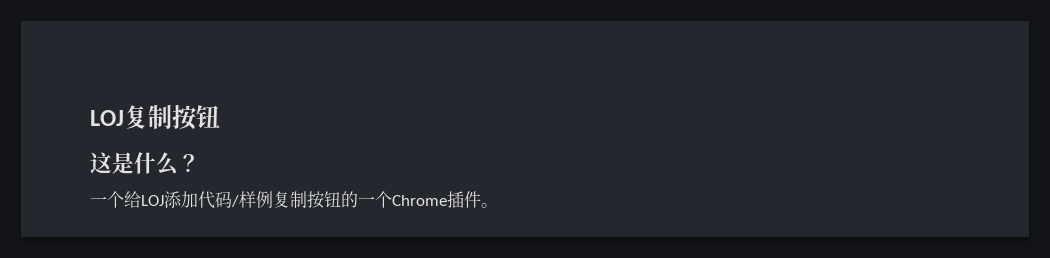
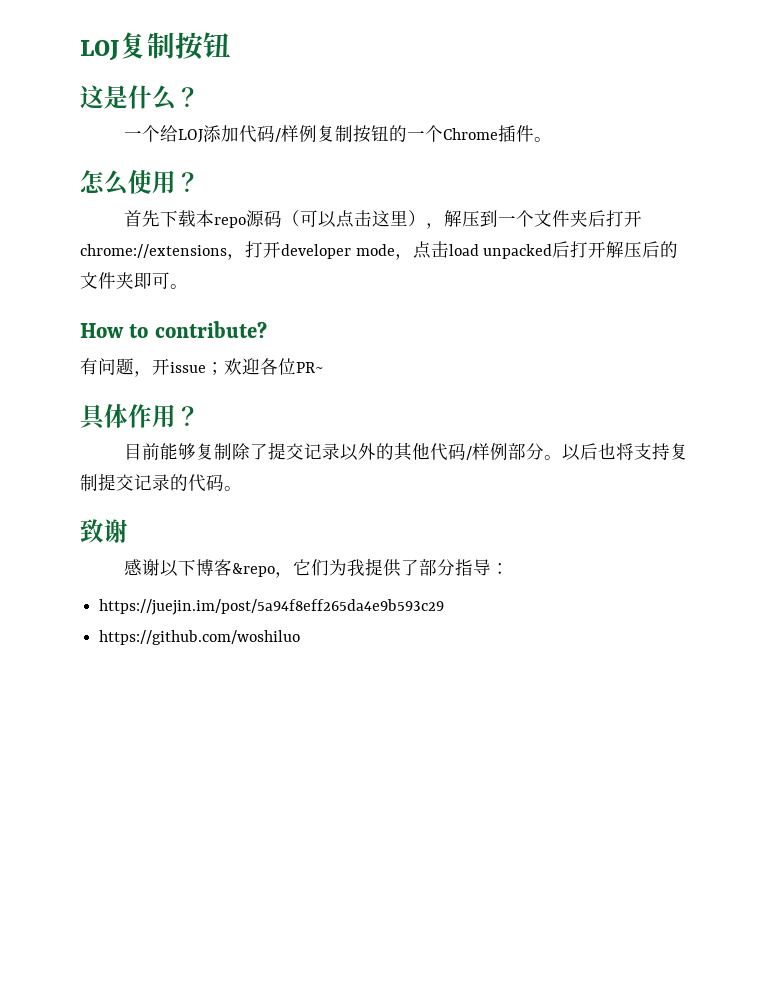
(498, 205) none -> [80,170,200,196] [123,210,642,229] [80,241,679,260] [80,272,188,289] [80,321,267,338] [80,358,324,377] [80,403,200,430] [123,442,688,461] [80,473,242,492] [80,519,128,543] [123,558,509,578] [99,599,445,615] [99,630,301,645] // 怎么使用？ // 首先下载本repo源码（可以点击这里），解压到一个文件夹后打开chrome://extensions，打开developer mode，点击load unpacked后打开解压后的文件夹即可。 // How to contribute? // 有问题，开issue；欢迎各位PR~ // 具体作用？ // 目前能够复制除了提交记录以外的其他代码/样例部分。以后也将支持复制提交记录的代码。 // 致谢 // 感谢以下博客&repo，它们为我提供了部分指导： // https://juejin.im/post/5a94f8eff265da4e9b593c29 // https://github.com/woshiluo

